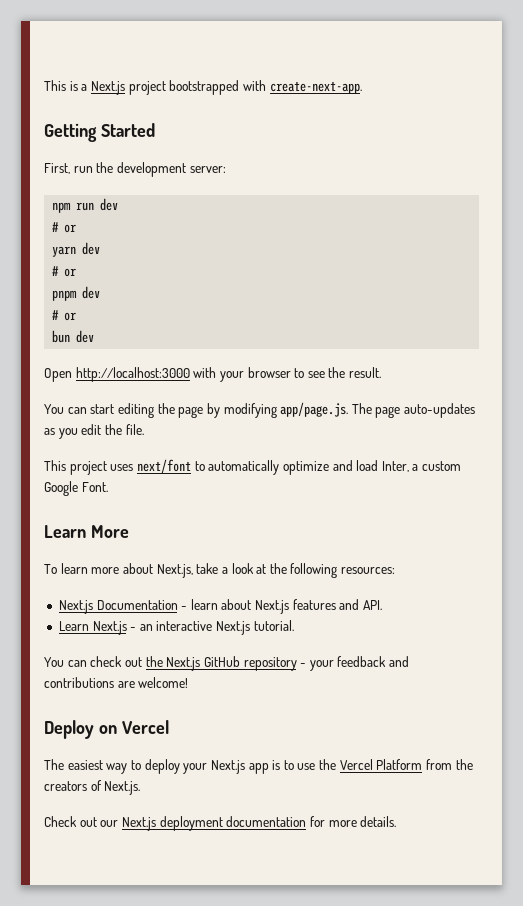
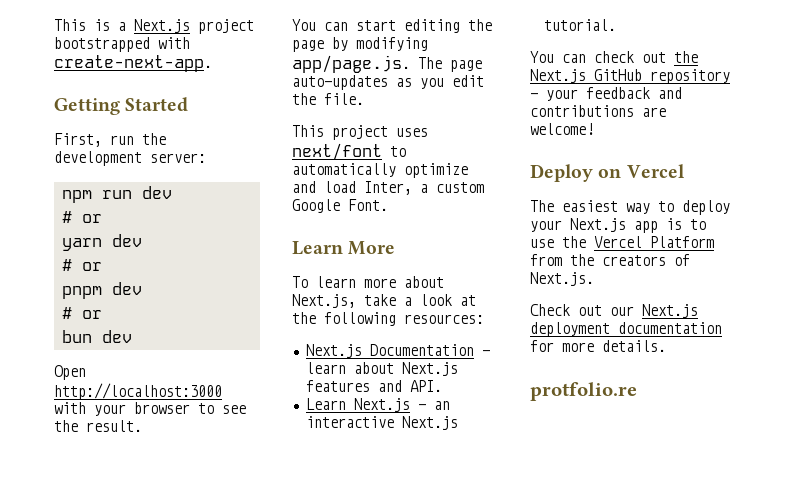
(397, 821) none -> [530,382,637,401] // protfolio.re

